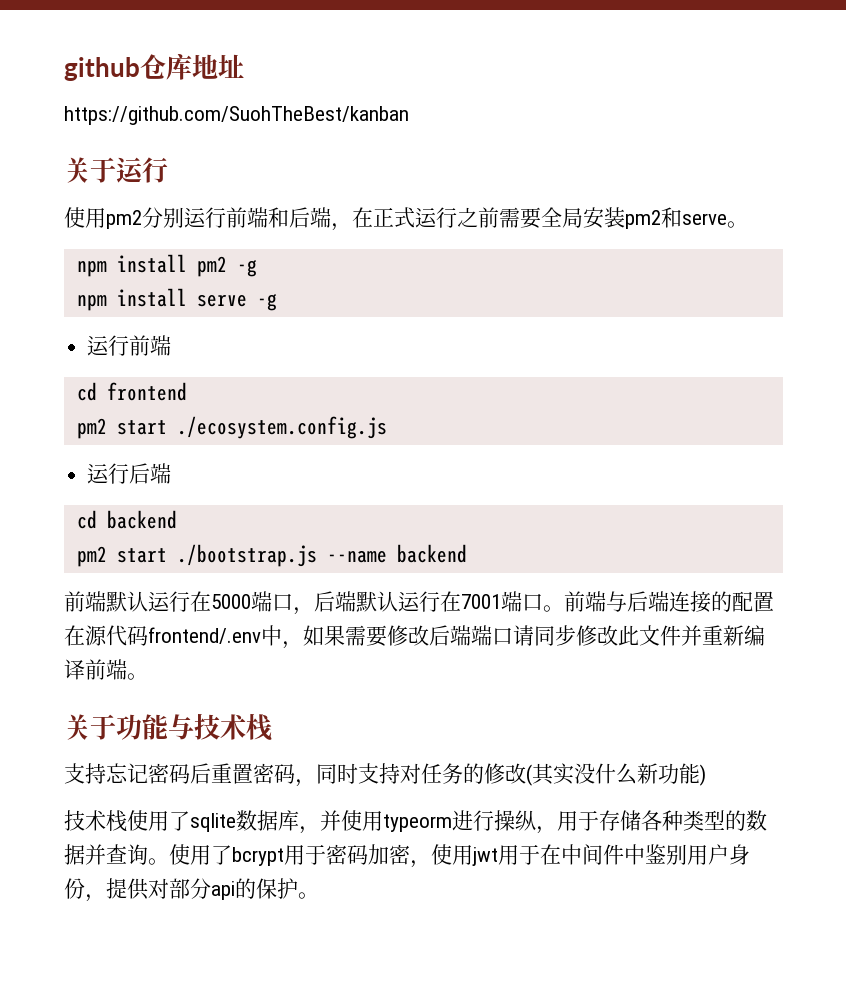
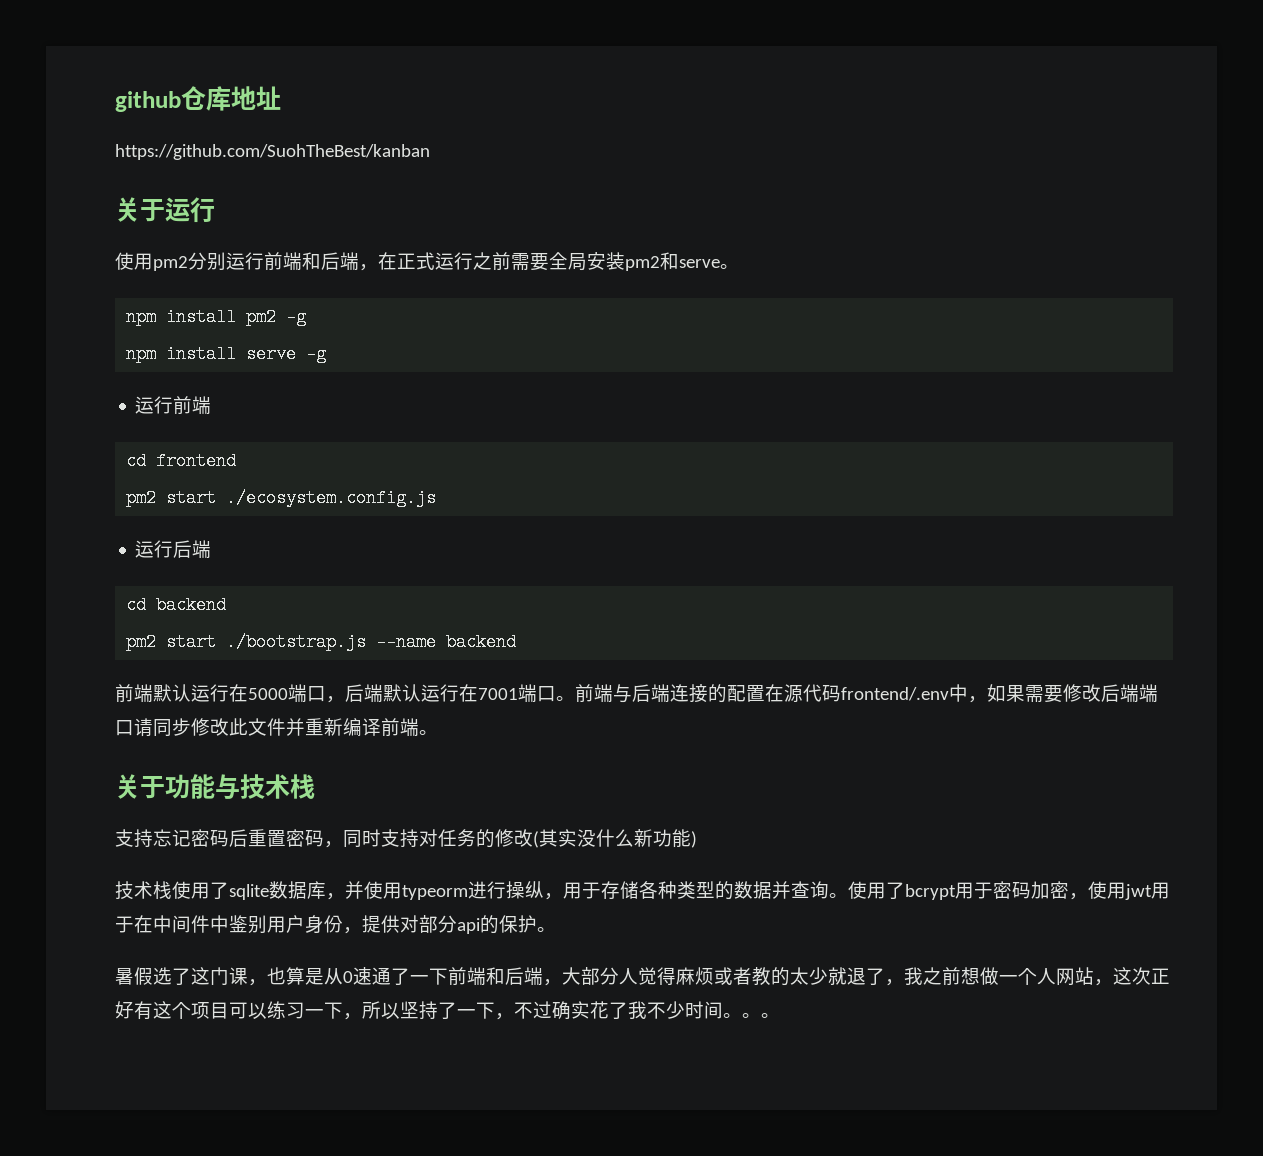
(319, 895) none -> [115,967,1170,986] [115,1001,780,1020] // 暑假选了这门课，也算是从0速通了一下前端和后端，大部分人觉得麻烦或者教的太少就退了，我之前想做一个人网站，这次正好有这个项目可以练习一下，所以坚持了一下，不过确实花了我不少时间。。。

